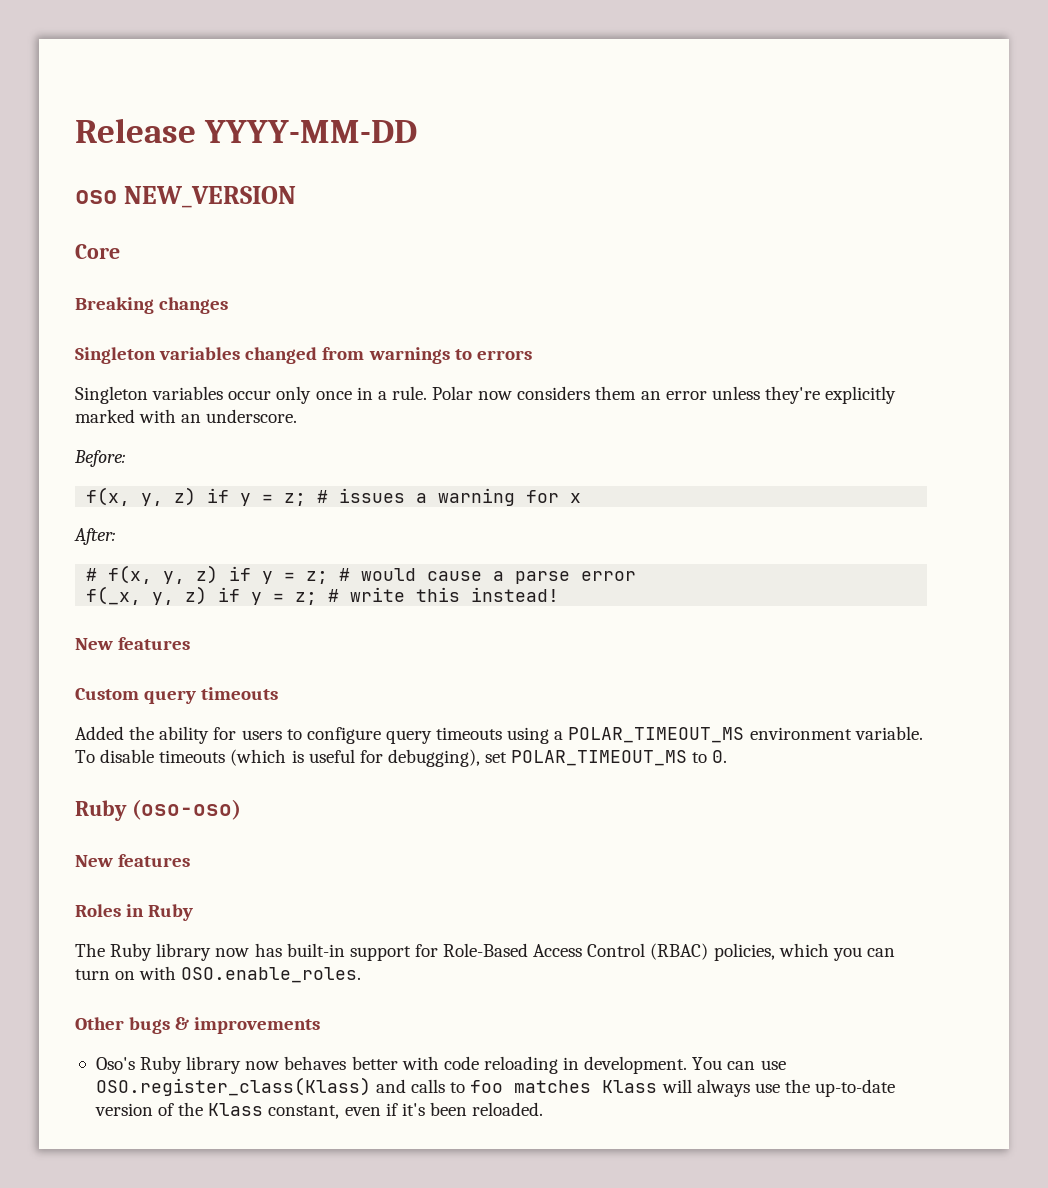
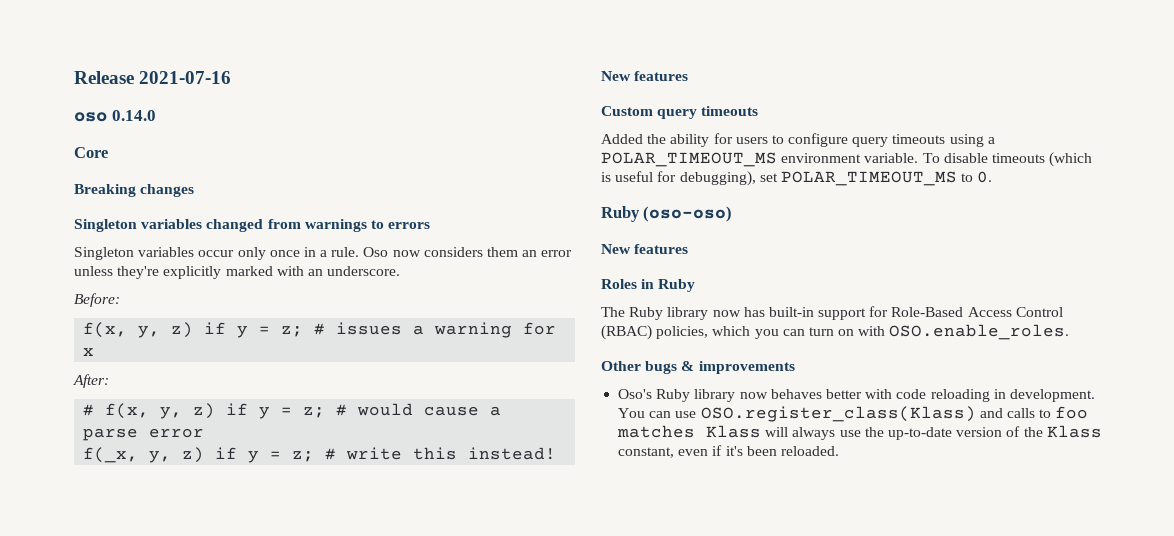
[204,120,418,143] YYYY-MM-DD -> [139,71,232,84] 2021-07-16
[123,186,296,208] NEW_VERSION -> [111,110,156,121] 0.14.0
[432,386,474,400] Polar -> [363,247,389,257] Oso

